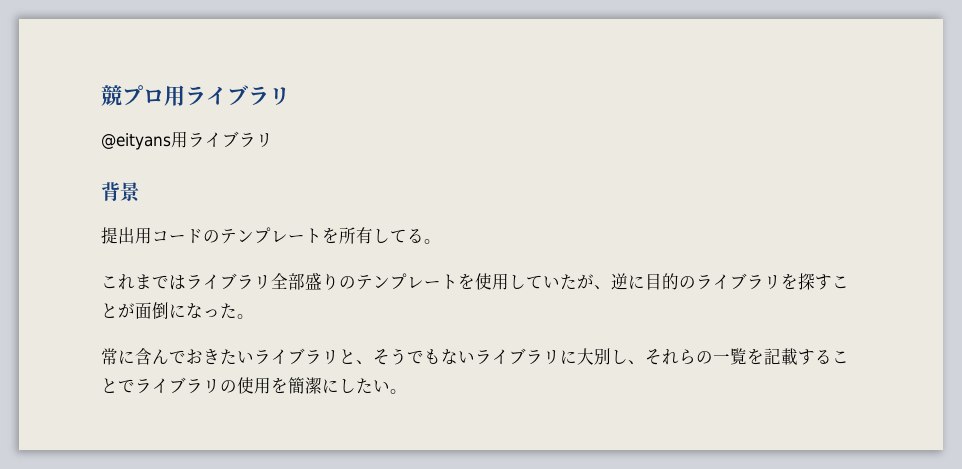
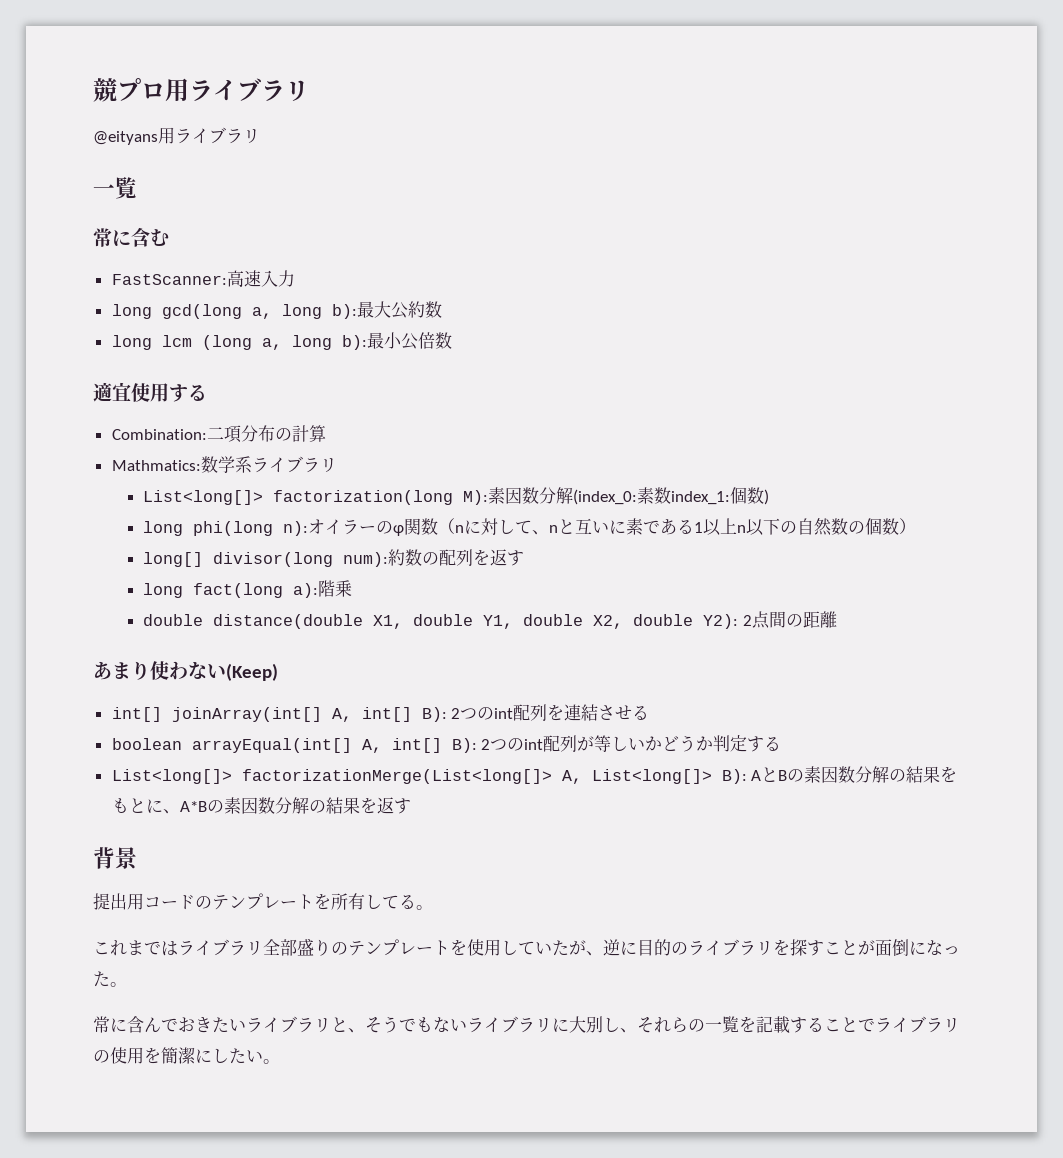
(273, 140) none -> [93,177,137,199] [93,227,169,247] [111,270,295,287] [111,301,442,319] [111,332,452,350] [93,382,207,402] [111,425,326,443] [111,456,337,473] [143,487,770,505] [143,518,917,536] [143,549,525,567] [143,580,353,598] [143,611,837,629] [93,661,278,681] [111,704,650,722] [111,735,782,753] [111,766,958,784] [111,797,411,814] // 一覧 // 常に含む // FastScanner:高速入力 // long gcd(long a, long b):最大公約数 // long lcm (long a, long b):最小公倍数 // 適宜使用する // Combination:二項分布の計算 // Mathmatics:数学系ライブラリ // List<long[]> factorization(long M):素因数分解(index_0:素数index_1:個数) // long phi(long n):オイラーのφ関数（nに対して、nと互いに素である1以上n以下の自然数の個数） // long[] divisor(long num):約数の配列を返す // long fact(long a):階乗 // double distance(double X1, double Y1, double X2, double Y2): 2点間の距離 // あまり使わない(Keep) // int[] joinArray(int[] A, int[] B): 2つのint配列を連結させる // boolean arrayEqual(int[] A, int[] B): 2つのint配列が等しいかどうか判定する // List<long[]> factorizationMerge(List<long[]> A, List<long[]> B): AとBの素因数分解の結果をもとに、A*Bの素因数分解の結果を返す

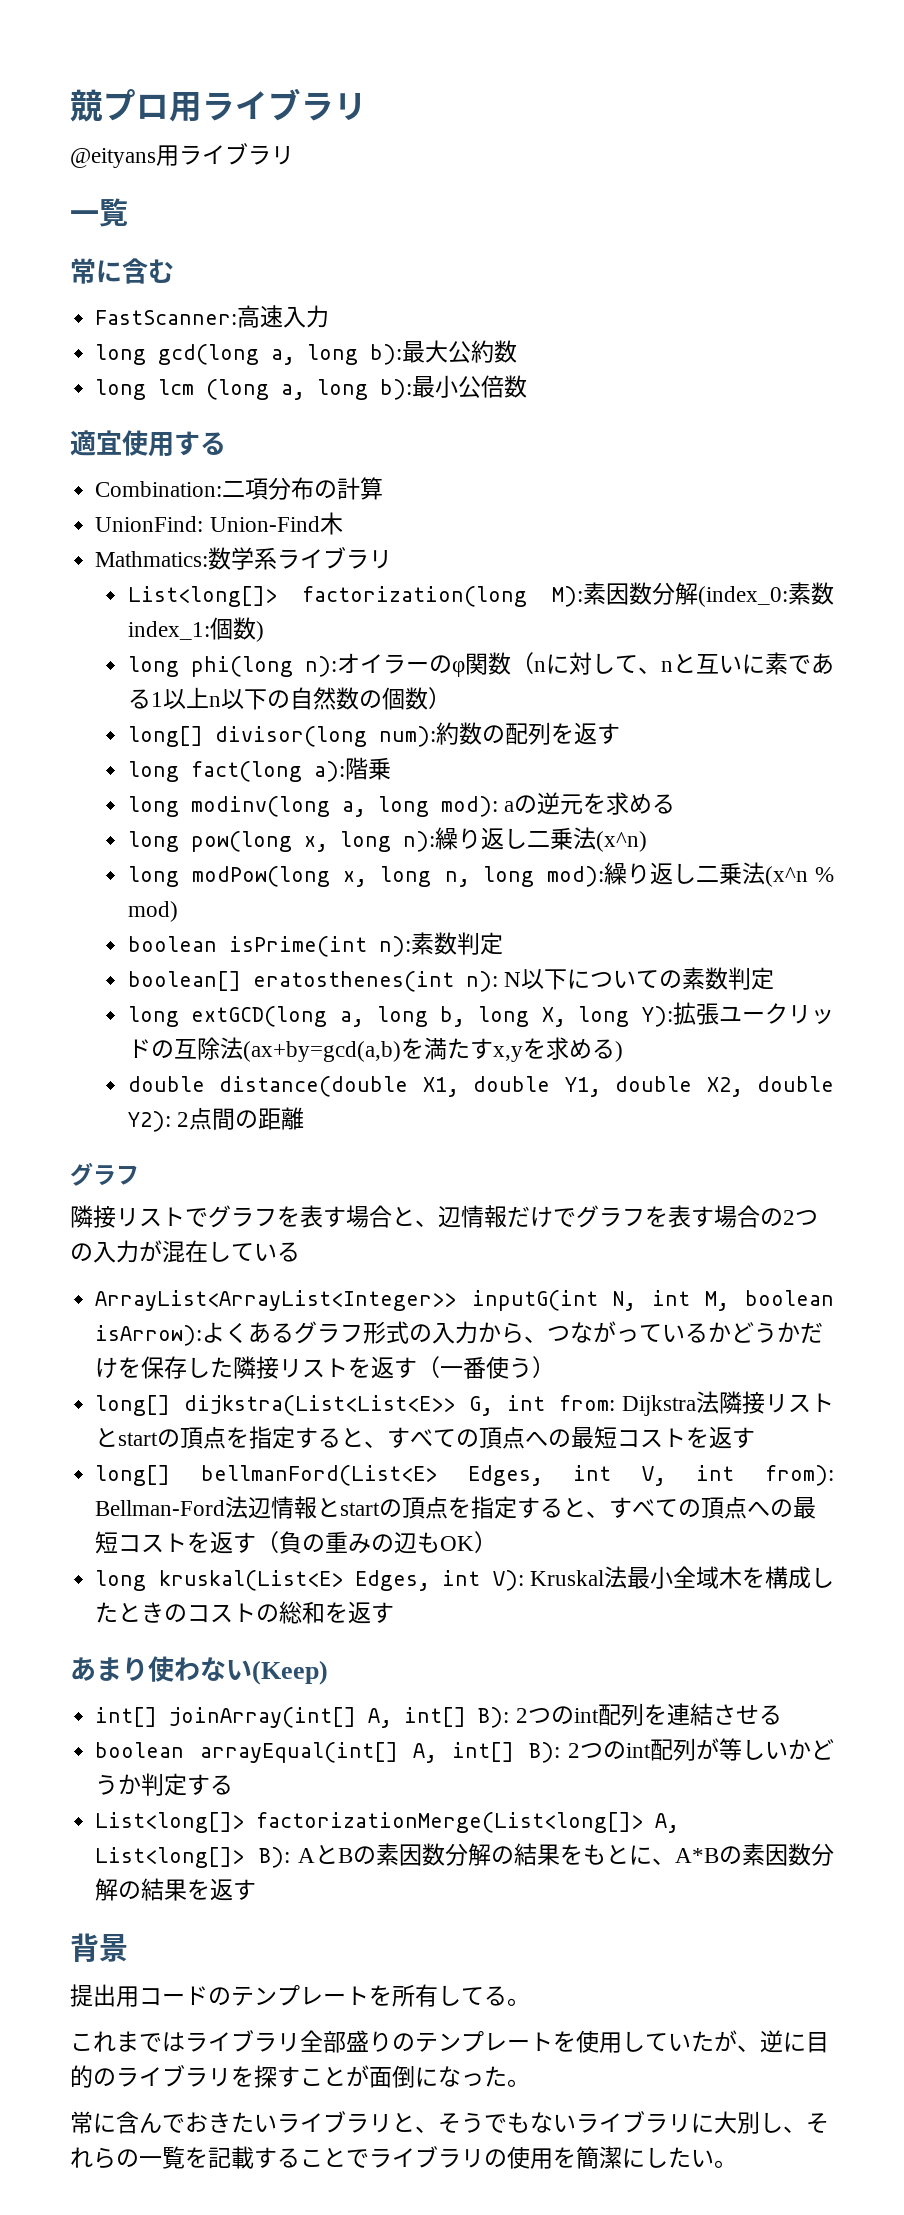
(326, 433) none -> [95,512,343,535] // UnionFind: Union-Find木
(353, 588) none -> [127,792,676,817] [127,827,647,852] [127,862,834,887] [127,901,178,922] [127,932,503,957] [127,967,775,992] [127,1002,835,1027] [127,1037,623,1062] // long modinv(long a, long mod): aの逆元を求める // long pow(long x, long n):繰り返し二乗法(x^n) // long modPow(long x, long n, long mod):繰り返し二乗法(x^n % mod) // boolean isPrime(int n):素数判定 // boolean[] eratosthenes(int n): N以下についての素数判定 // long extGCD(long a, long b, long X, long Y):拡張ユークリッドの互除法(ax+by=gcd(a,b)を満たすx,yを求める)
(837, 619) none -> [70,1162,139,1186] [70,1205,818,1228] [70,1240,300,1263] [95,1290,834,1311] [95,1321,824,1346] [95,1356,556,1379] [95,1391,834,1416] [95,1426,756,1449] [95,1465,835,1486] [95,1496,817,1519] [95,1531,498,1554] [95,1566,834,1591] [95,1601,395,1624] // グラフ // 隣接リストでグラフを表す場合と、辺情報だけでグラフを表す場合の2つの入力が混在している // ArrayList<ArrayList<Integer>> inputG(int N, int M, boolean isArrow):よくあるグラフ形式の入力から、つながっているかどうかだけを保存した隣接リストを返す（一番使う） // long[] dijkstra(List<List<E>> G, int from: Dijkstra法隣接リストとstartの頂点を指定すると、すべての頂点への最短コストを返す // long[] bellmanFord(List<E> Edges, int V, int from): Bellman-Ford法辺情報とstartの頂点を指定すると、すべての頂点への最短コストを返す（負の重みの辺もOK） // long kruskal(List<E> Edges, int V): Kruskal法最小全域木を構成したときのコストの総和を返す

